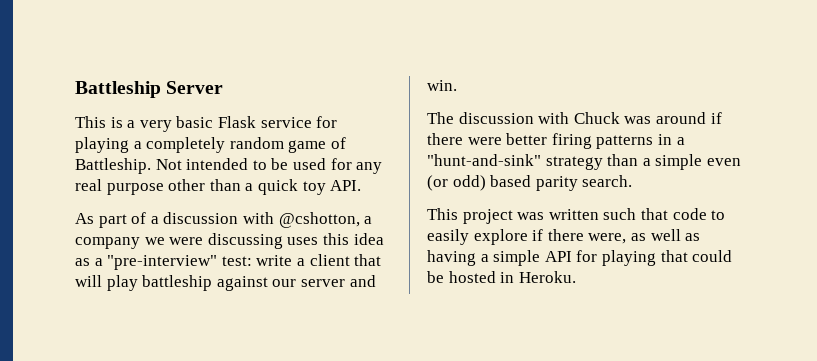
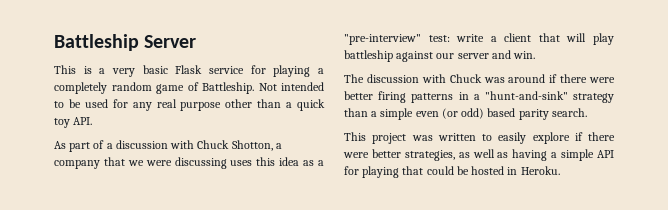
[278,212,360,228] @cshotton, -> [197,140,273,151] Chuck Shotton,
(140, 243) none -> [103,157,125,166] that
[603,208,707,220] such that code -> (476, 137) none
[588,233,627,244] were, -> [343,149,455,161] were better strategies,

